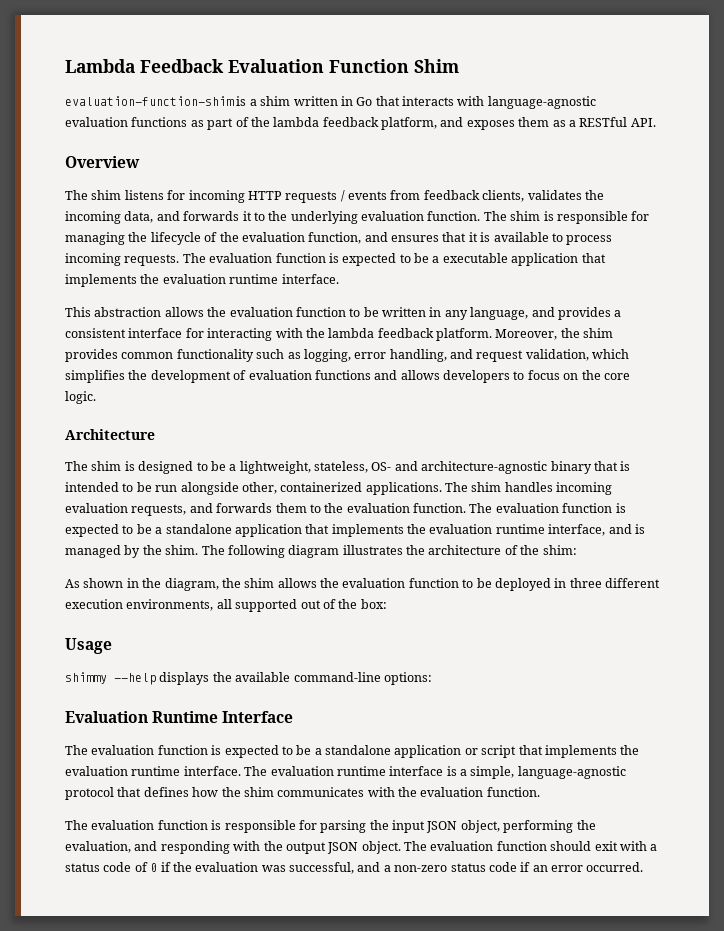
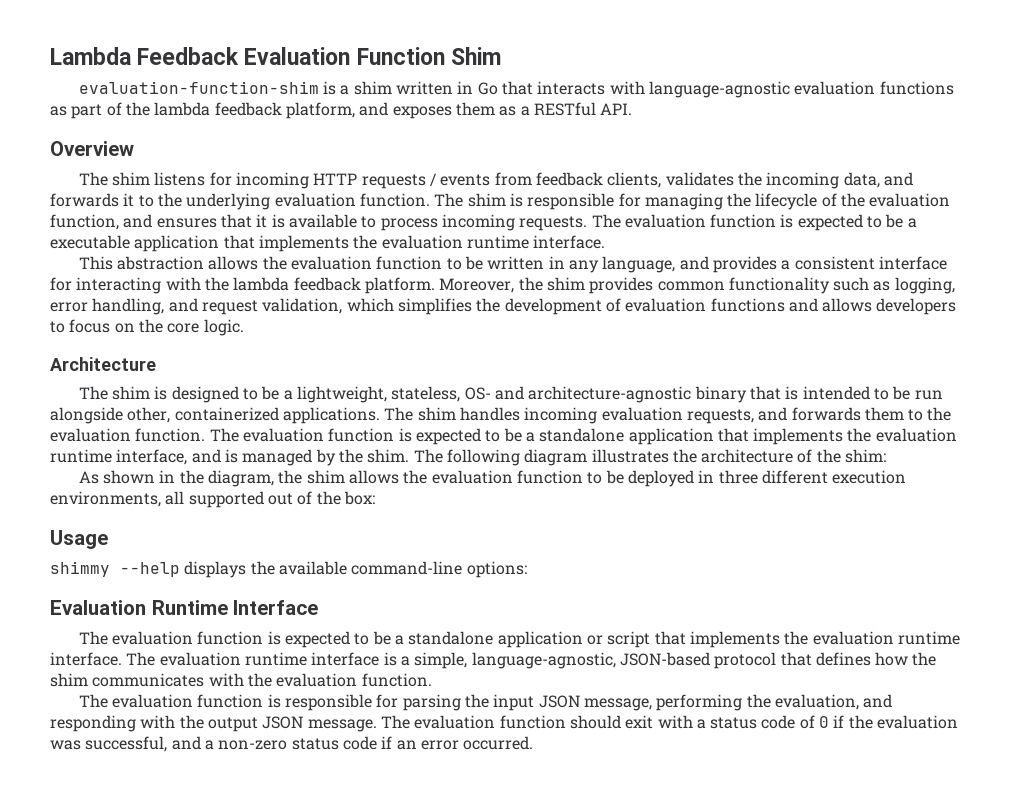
[517,766,626,779] language-agnostic -> [471,652,710,669] language-agnostic, JSON-based
[460,820,500,833] object, -> [583,698,652,711] message,
[361,841,401,854] object. -> [307,719,377,732] message.

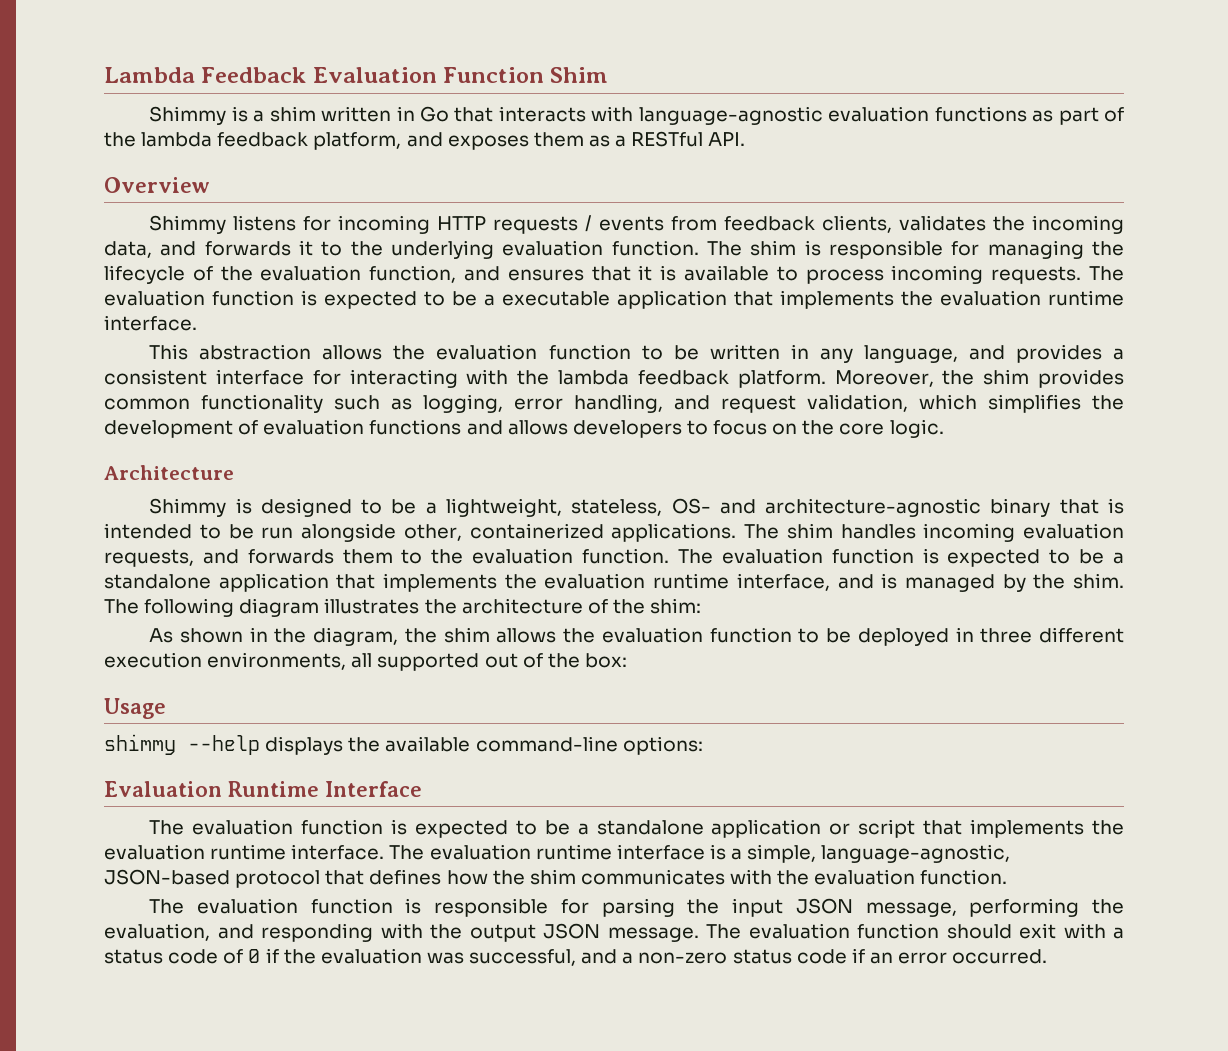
[78,81,319,94] evaluation-function-shim -> [149,106,227,125] Shimmy
[78,172,151,186] The shim -> [149,215,227,234] Shimmy
[78,386,151,400] The shim -> [149,498,227,517] Shimmy

